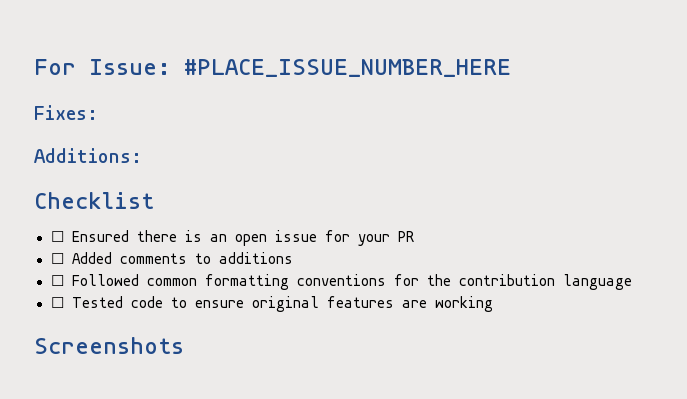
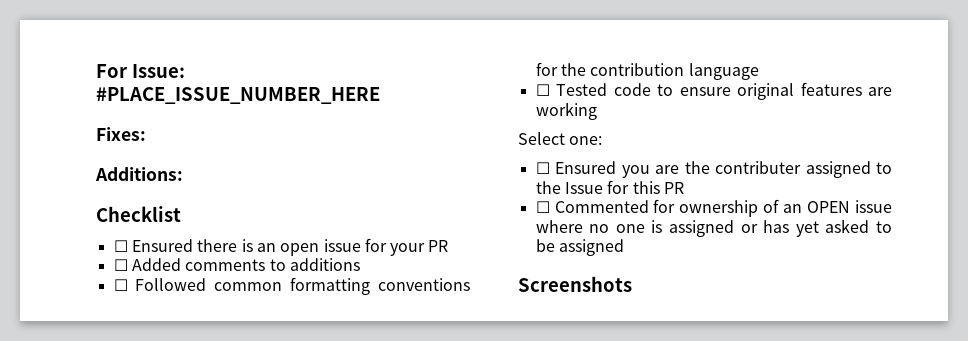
(493, 304) none -> [518,132,603,145] [535,161,892,178] [535,180,684,194] [535,199,892,217] [535,219,892,237] [535,239,624,256] // Select one: // ☐ Ensured you are the contributer assigned to the Issue for this PR // ☐ Commented for ownership of an OPEN issue where no one is assigned or has yet asked to be assigned

